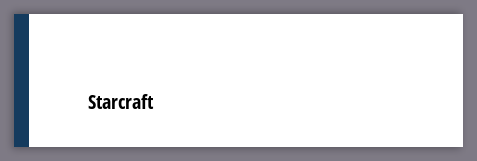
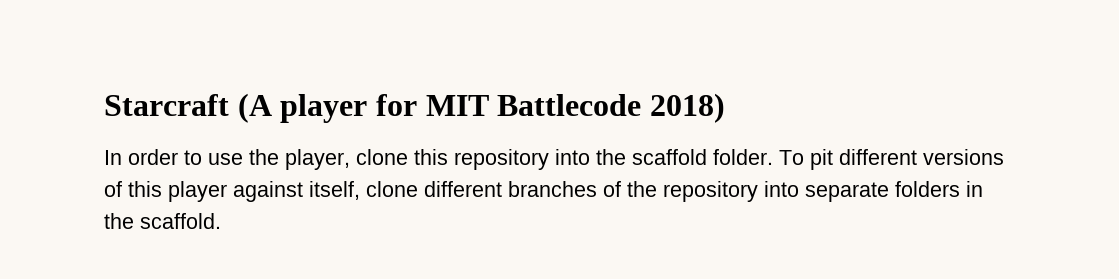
(154, 101) none -> [237,93,725,123] [104,149,1004,170] [104,181,983,202] [104,213,221,229] (A player for MIT Battlecode 2018) // In order to use the player, clone this repository into the scaffold folder. To pit different versions of this player against itself, clone different branches of the repository into separate folders in the scaffold.

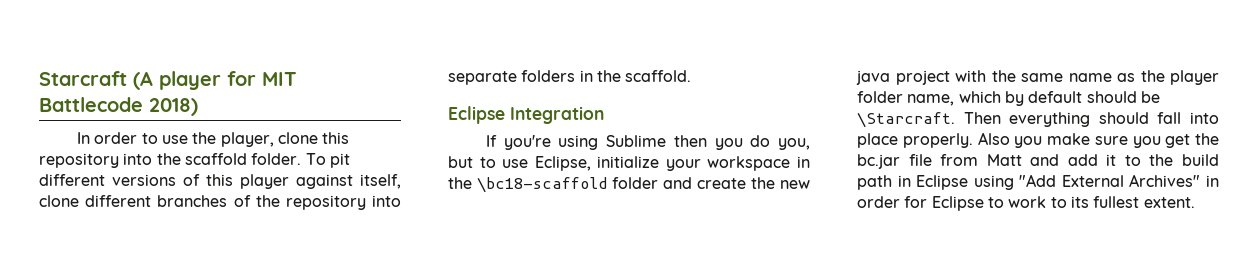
(221, 221) none -> [448,106,604,124] [486,135,810,150] [448,156,810,171] [448,177,810,193] [856,70,1219,85] [857,91,1160,106] [857,112,1219,128] [857,132,1219,148] [857,154,1219,169] [857,174,1219,190] [857,196,1195,211] // Eclipse Integration // If you're using Sublime then you do you, but to use Eclipse, initialize your workspace in the \bc18-scaffold folder and create the new java project with the same name as the player folder name, which by default should be \Starcraft. Then everything should fall into place properly. Also you make sure you get the bc.jar file from Matt and add it to the build path in Eclipse using "Add External Archives" in order for Eclipse to work to its fullest extent.

